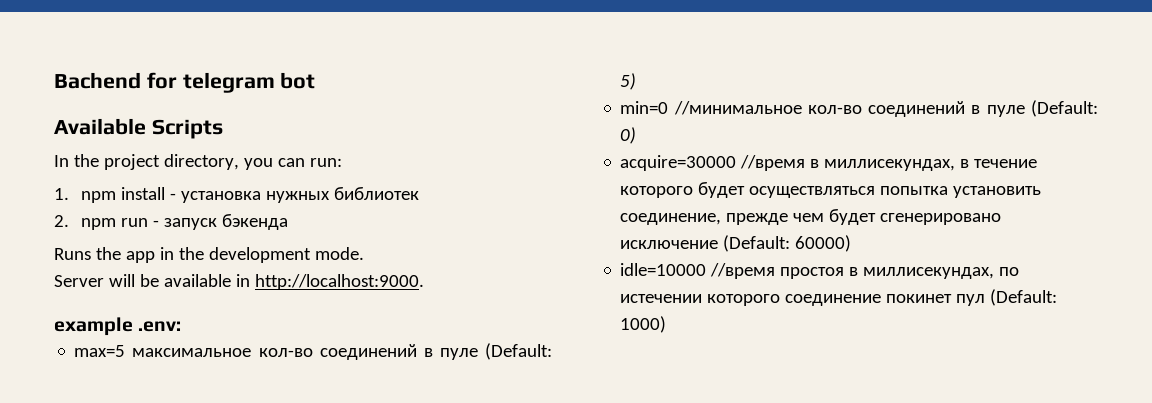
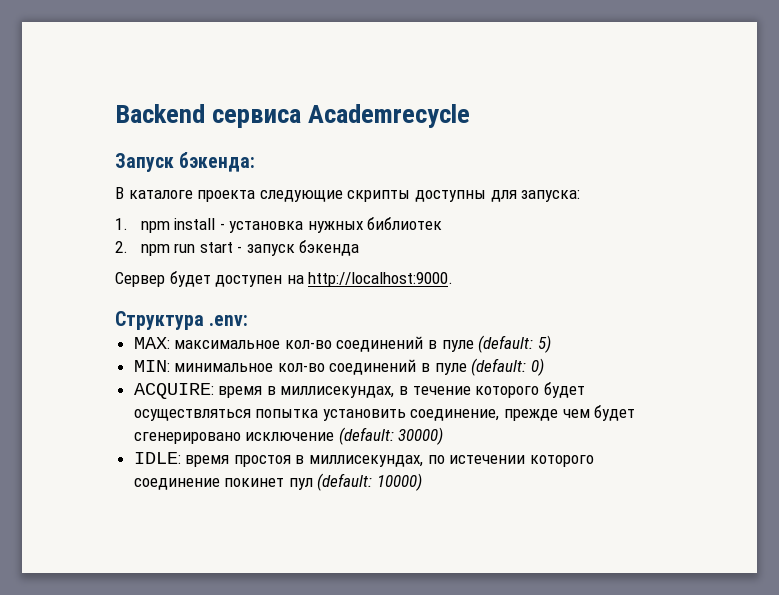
[54,72,316,93] [54,118,223,139] [54,154,342,170] Bachend for telegram bot // Available Scripts // In the project directory, you can run: -> [115,104,471,128] [115,152,256,172] [115,187,581,202] Backend сервиса Academrecycle // Запуск бэкенда: // В каталоге проекта следующие скрипты доступны для запуска:
(148, 222) none -> [199,242,233,253] start
[54,247,364,263] [54,274,250,287] Runs the app in the development mode. // Server will be available in -> [115,271,304,287] Сервер будет доступен на
[54,317,133,336] example -> [115,311,204,330] Структура
[74,345,126,357] max=5 -> [133,337,170,349] MAX:
[485,343,552,360] (Default: -> [478,335,534,353] (default:
[620,100,1098,117] min=0 //минимальное кол-во соединений в пуле (Default: -> [133,358,527,376] MIN: минимальное кол-во соединений в пуле (default:
[620,155,806,171] acquire=30000 //время -> [133,383,263,399] ACQUIRE: время
[723,235,852,252] [620,263,776,279] (Default: 60000) // idle=10000 //время -> [338,427,444,445] [133,452,230,467] (default: 30000) // IDLE: время
[990,289,1058,306] [620,316,667,333] (Default: 1000) -> [317,473,423,491] (default: 10000)

